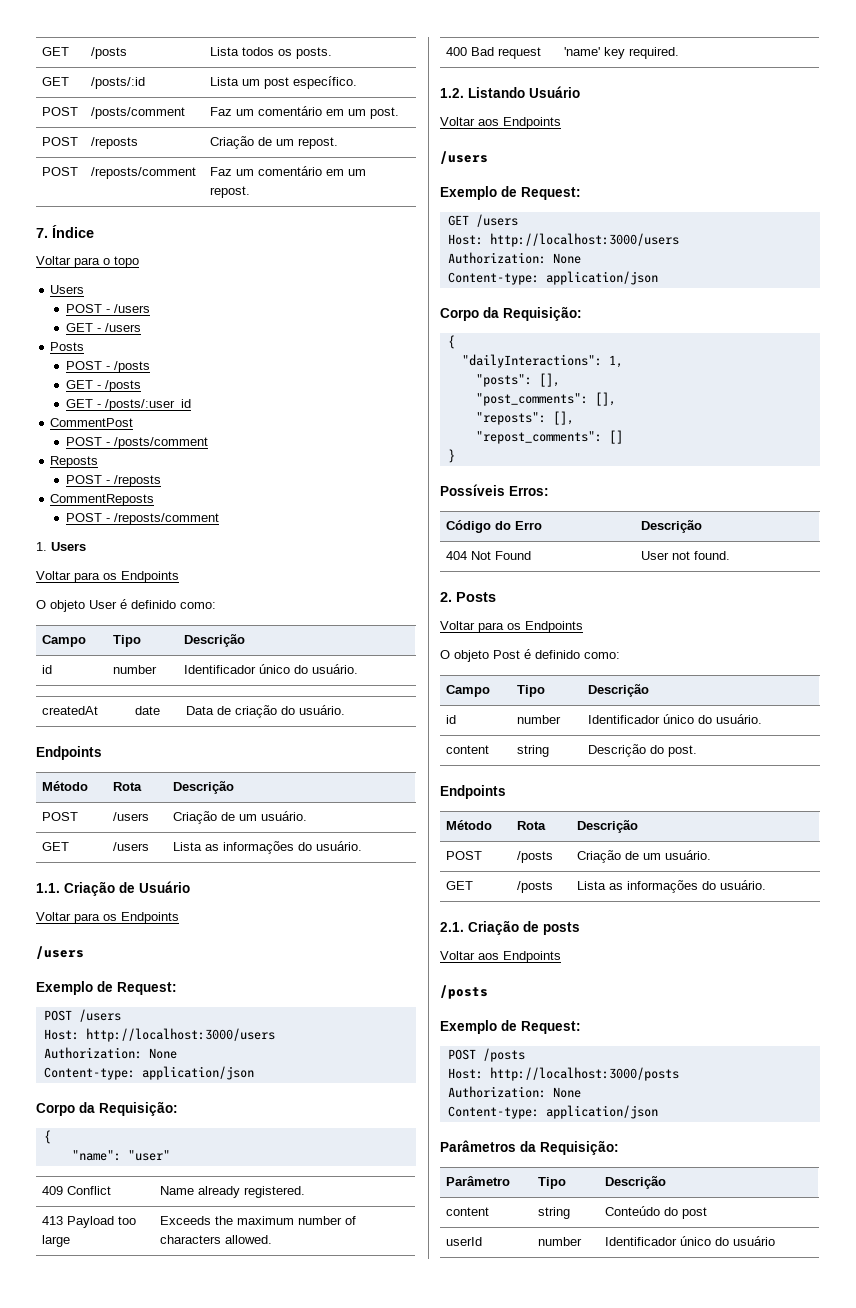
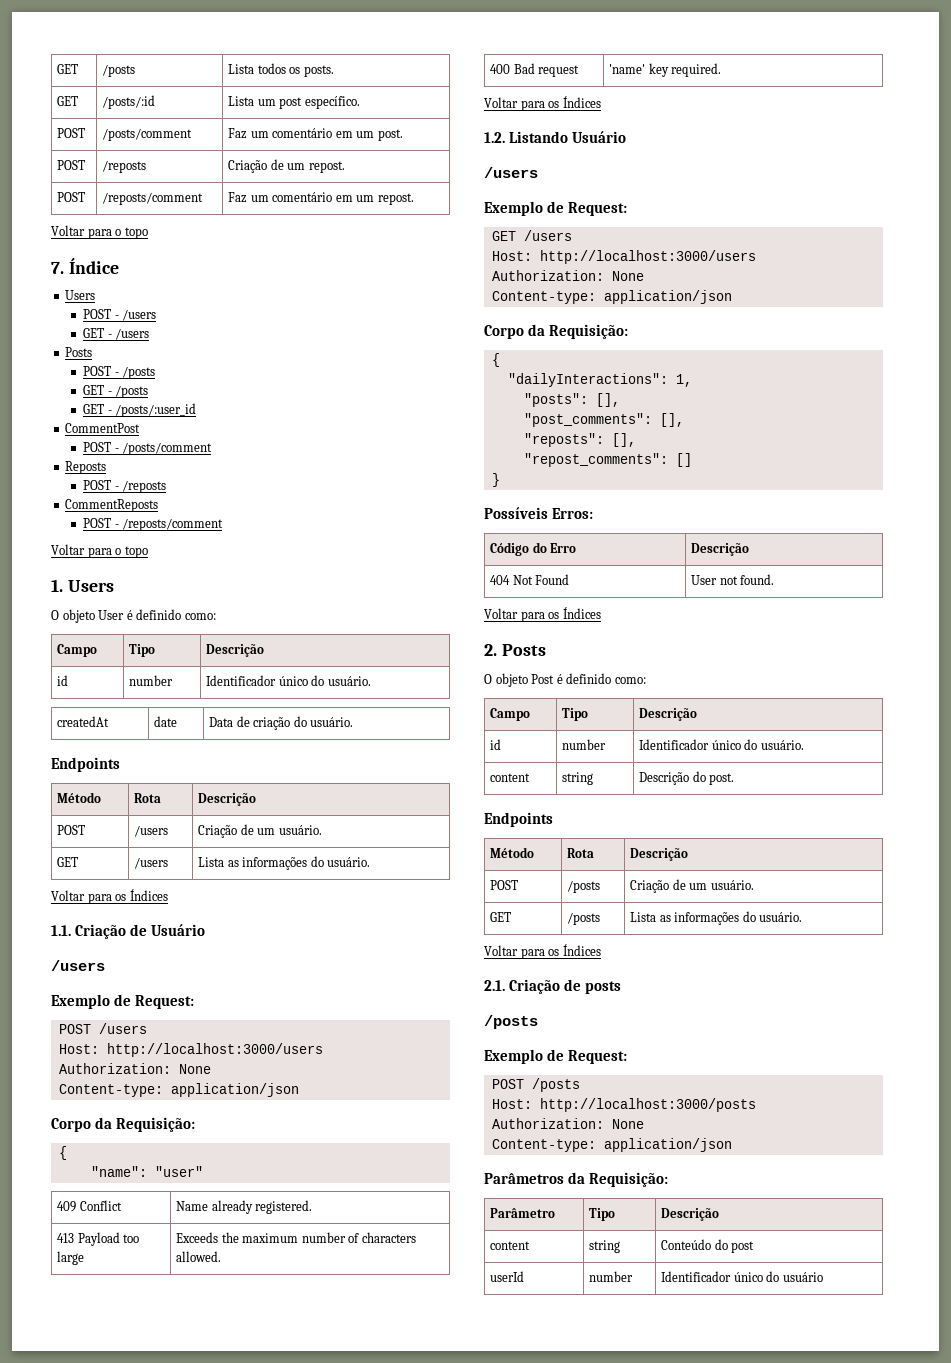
[36,225,94,238] [36,256,139,268] // 7. Índice // Voltar para o topo -> [51,225,148,239] [51,258,119,274] // Voltar para o topo // 7. Índice
[36,542,86,551] [36,571,179,583] 1. Users // Voltar para os Endpoints -> [51,544,148,558] [51,579,114,592] Voltar para o topo // 1. Users
(363, 846) none -> [51,889,168,904] // Voltar para os Índices
[36,912,179,924] // Voltar para os Endpoints -> (206, 930) none
(680, 53) none -> [484,96,601,111] // Voltar para os Índices
[440,117,561,129] // Voltar aos Endpoints -> (627, 137) none
[440,592,496,602] [440,621,583,633] // 2. Posts // Voltar para os Endpoints -> [484,607,601,622] [484,644,546,656] // Voltar para os Índices // 2. Posts
(767, 885) none -> [484,944,601,959] // Voltar para os Índices
[440,951,561,963] // Voltar aos Endpoints -> (622, 987) none

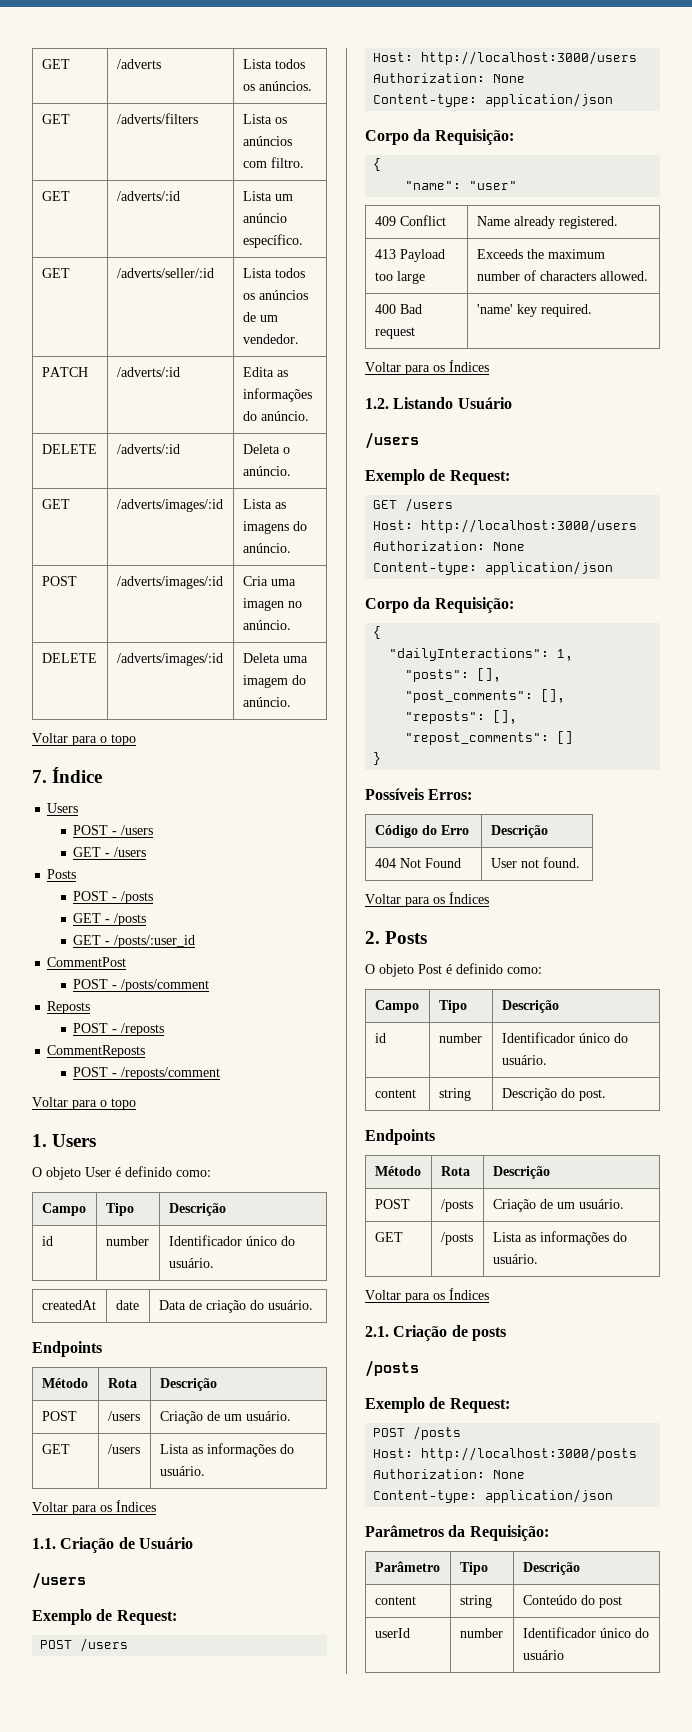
[57,64,79,74] [102,64,136,77] [228,63,334,77] [57,96,79,106] [102,95,156,109] GET | /posts | Lista todos os posts. // GET | /posts/:id -> [41,59,70,69] [116,59,161,69] [242,59,305,69] [242,81,312,91] [41,114,70,124] [116,113,198,124] [242,114,287,124] [242,136,292,146] [242,157,304,168] [41,191,70,201] [116,191,180,201] GET | /adverts | Lista todos os anúncios. // GET | /adverts/filters | Lista os anúncios com filtro. // GET | /adverts/:id
[279,97,303,109] post -> [242,213,287,223] anúncio
[57,128,86,138] [102,128,193,141] [228,128,403,141] [57,160,86,170] [102,160,147,173] [228,159,345,173] [57,192,86,202] [102,192,204,205] [228,192,414,205] POST | /posts/comment | Faz um comentário em um post. // POST | /reposts | Criação de um repost. // POST | /reposts/comment | Faz um comentário em um repost. -> [41,268,70,278] [116,268,214,278] [242,268,305,278] [242,290,308,300] [242,312,278,322] [242,334,299,344] [41,367,88,377] [116,367,180,377] [242,367,288,377] [242,388,312,402] [242,411,309,421] [41,444,97,454] [116,444,180,454] [242,444,290,454] [242,466,291,476] [41,499,70,509] [116,499,223,512] [242,499,286,509] [242,521,307,534] [242,543,291,553] [41,576,77,586] [116,576,223,589] [242,576,296,586] [242,598,302,611] [242,620,291,630] [41,653,97,663] [116,653,223,666] [242,653,308,663] [242,675,306,688] [242,697,291,707] GET | /adverts/seller/:id | Lista todos os anúncios de um vendedor. // PATCH | /adverts/:id | Edita as informações do anúncio. // DELETE | /adverts/:id | Deleta o anúncio. // GET | /adverts/images/:id | Lista as imagens do anúncio. // POST | /adverts/images/:id | Cria uma imagen no anúncio. // DELETE | /adverts/images/:id | Deleta uma imagem do anúncio.

